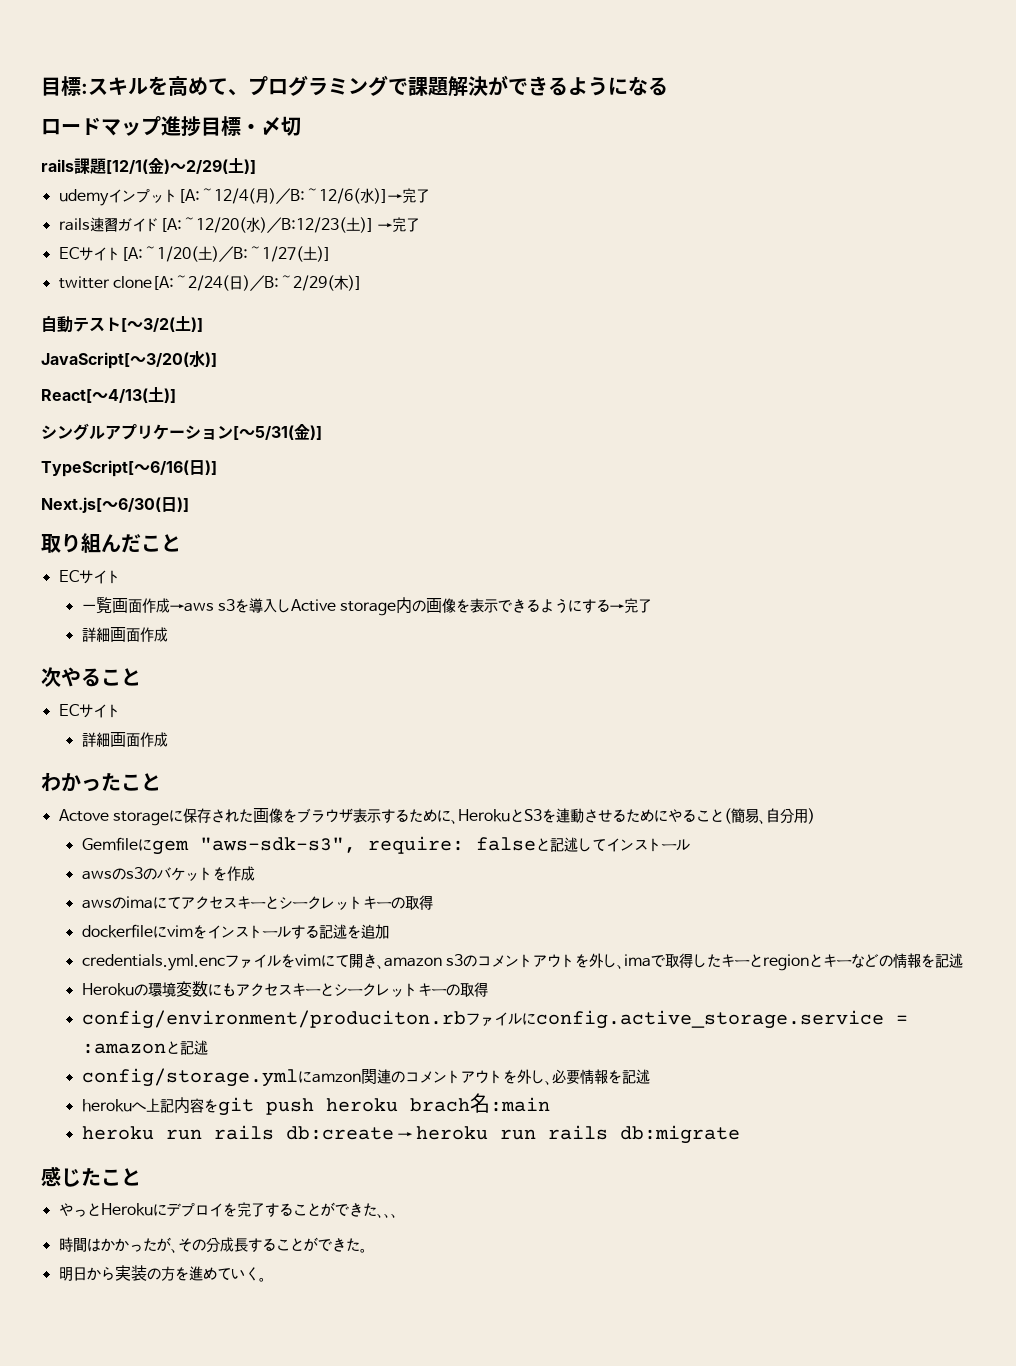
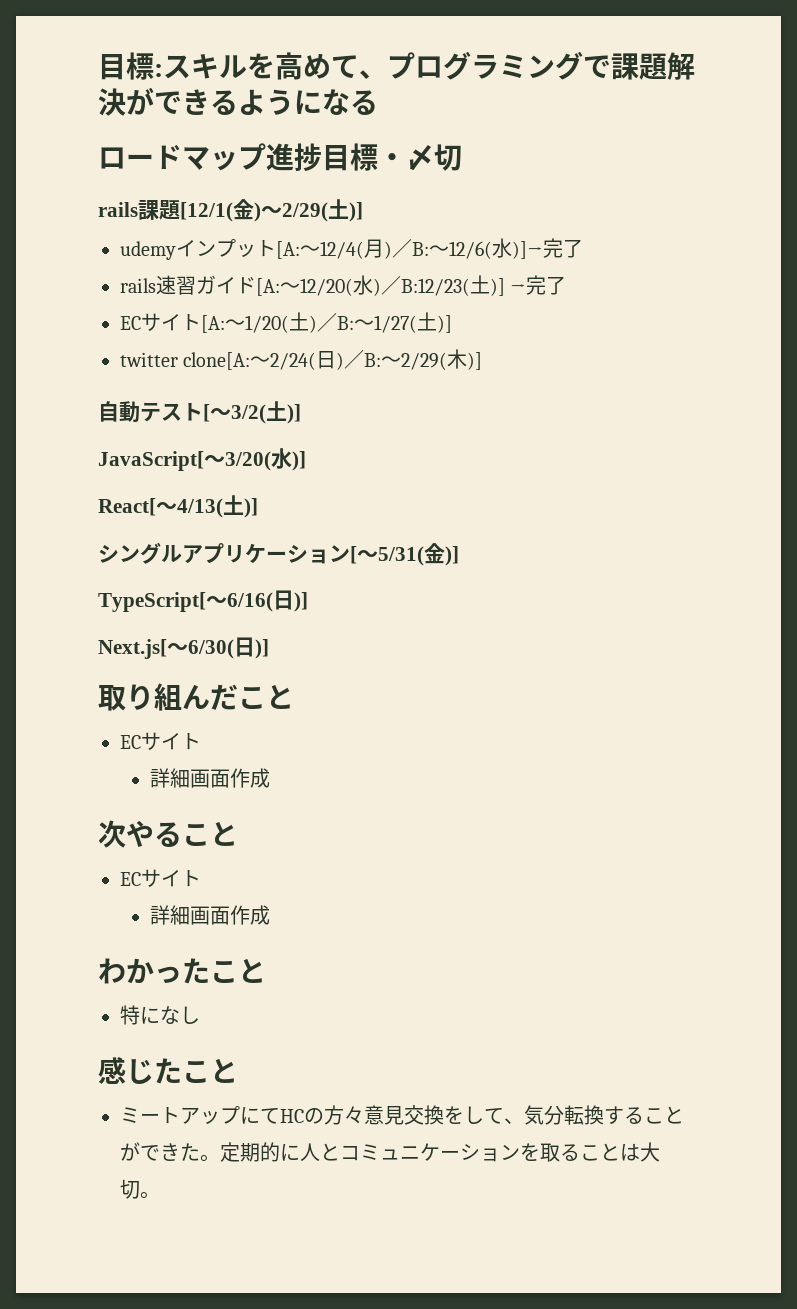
[81,597,653,616] // 一覧画面作成→aws s3を導入しActive storage内の画像を表示できるようにする→完了 -> (201, 741) none
[58,808,815,826] [81,836,690,855] [81,866,255,881] [81,895,433,910] [81,924,389,939] [81,953,963,971] [81,981,488,997] [81,1010,908,1029] [81,1040,208,1055] [81,1068,650,1087] [81,1093,550,1116] [81,1125,741,1144] [41,1166,141,1187] [58,1202,398,1218] [58,1237,248,1253] Actove storageに保存された画像をブラウザ表示するために、HerokuとS3を連動させるためにやること(簡易、自分用) // Gemfileにgem "aws-sdk-s3", require: falseと記述してインストール // awsのs3のバケットを作成 // awsのimaにてアクセスキーとシークレットキーの取得 // dockerfileにvimをインストールする記述を追加 // credentials.yml.encファイルをvimにて開き、amazon s3のコメントアウトを外し、imaで取得したキーとregionとキーなどの情報を記述 // Herokuの環境変数にもアクセスキーとシークレットキーの取得 // config/environment/produciton.rbファイルにconfig.active_storage.service = :amazonと記述 // config/storage.ymlにamzon関連のコメントアウトを外し、必要情報を記述 // herokuへ上記内容をgit push heroku brach名:main // heroku run rails db:create → heroku run rails db:migrate // 感じたこと // やっとHerokuにデプロイを完了することができた、、、 // 時間はかかったが、その分成長 -> [120,1005,200,1025] [98,1057,238,1084] [120,1105,604,1125] 特になし // 感じたこと // ミートアップにてHCの方々意見交換をして、気分転換
[58,1265,259,1281] // 明日から実装の方を進めていく -> [220,1142,660,1162] [120,1179,140,1199] 定期的に人とコミュニケーションを取ることは大切

